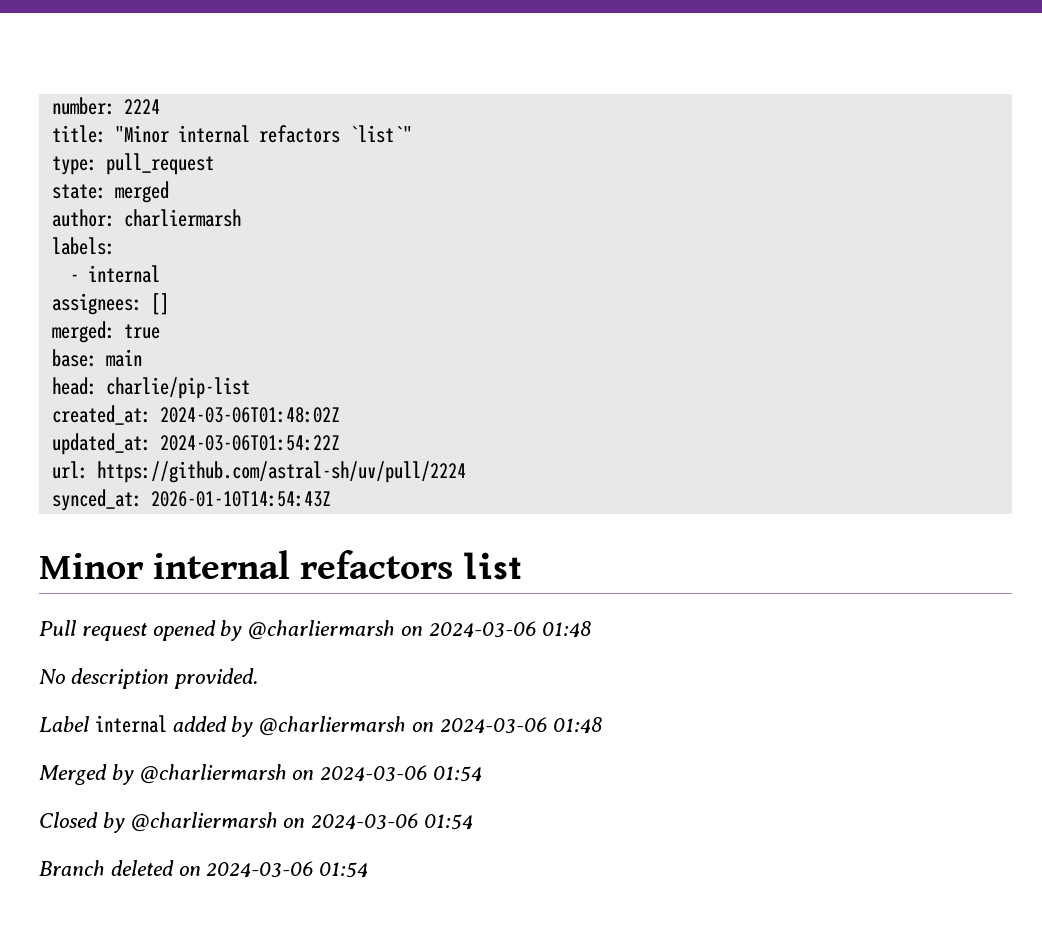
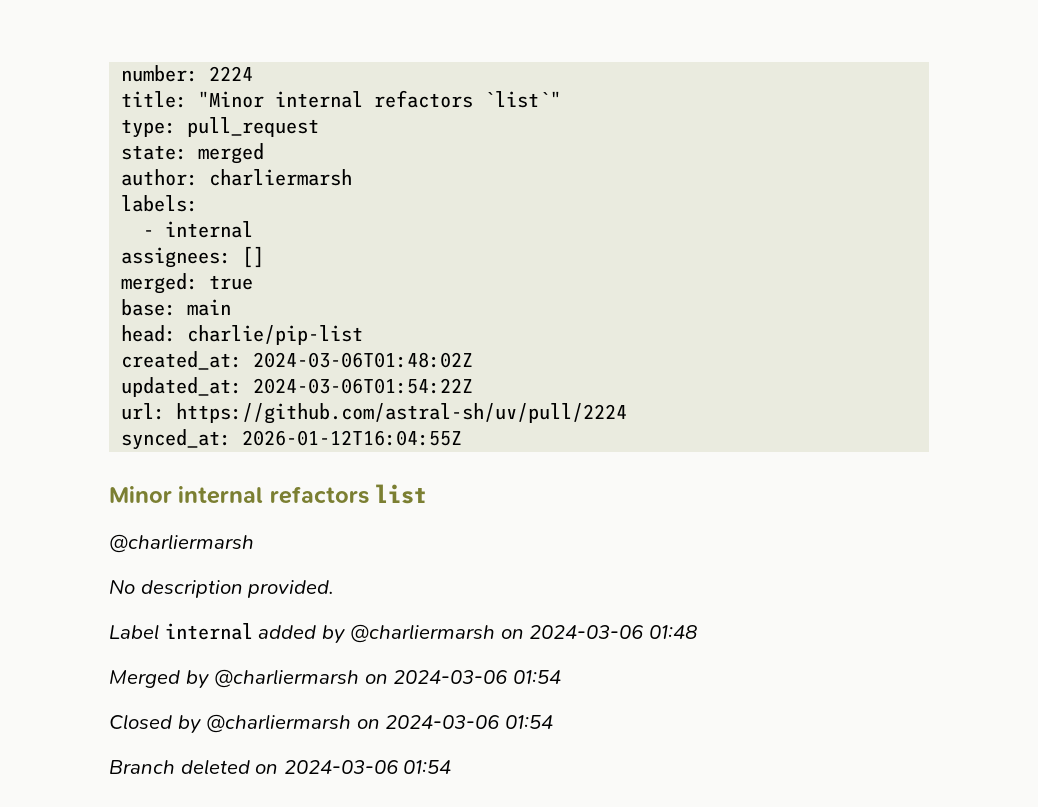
[150,491,331,507] 2026-01-10T14:54:43Z -> [242,430,463,446] 2026-01-12T16:04:55Z
[39,620,591,641] Pull request opened by @charliermarsh on 2024-03-06 01:48 -> [109,534,254,553] @charliermarsh

